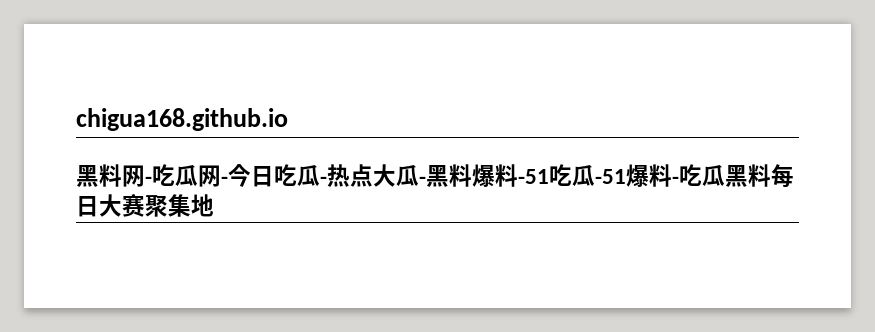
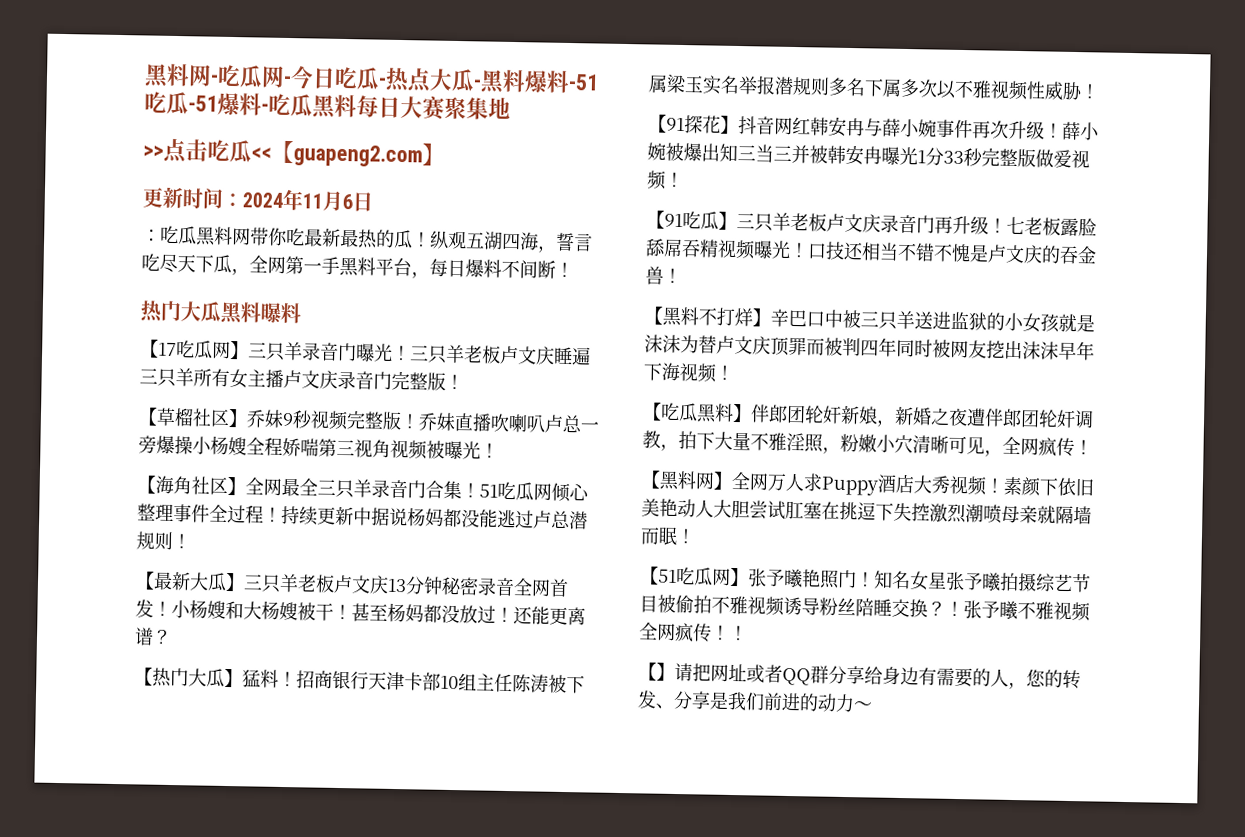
[76,108,288,131] chigua168.github.io // -> (144, 75) none
(214, 205) none -> [143,138,445,168] [142,186,373,212] [142,225,593,253] [141,253,574,279] [140,300,302,325] [140,339,591,366] [139,368,464,391] [138,407,599,434] [138,435,499,460] [137,475,589,503] [137,503,588,530] [136,531,191,551] [135,571,569,598] [135,599,586,626] [134,627,172,646] [134,667,585,694] [648,73,1100,101] [648,114,1100,141] [647,142,1090,169] [647,170,684,190] [646,210,1097,237] [645,238,1097,265] [645,266,682,285] [644,306,1095,333] [644,334,1095,361] [643,362,734,383] [642,402,1094,429] [642,430,1093,458] [641,470,1095,497] [641,498,1092,525] [640,526,696,545] [640,566,1091,593] [639,594,1091,622] [639,622,748,643] [638,662,1081,690] [637,690,873,713] // >>点击吃瓜<<【guapeng2.com】 // 更新时间：2024年11月6日 // ：吃瓜黑料网带你吃最新最热的瓜！纵观五湖四海，誓言吃尽天下瓜，全网第一手黑料平台，每日爆料不间断！ // 热门大瓜黑料曝料 // 【17吃瓜网】三只羊录音门曝光！三只羊老板卢文庆睡遍三只羊所有女主播卢文庆录音门完整版！ // 【草榴社区】乔妹9秒视频完整版！乔妹直播吹喇叭卢总一旁爆操小杨嫂全程娇喘第三视角视频被曝光！ // 【海角社区】全网最全三只羊录音门合集！51吃瓜网倾心整理事件全过程！持续更新中据说杨妈都没能逃过卢总潜规则！ // 【最新大瓜】三只羊老板卢文庆13分钟秘密录音全网首发！小杨嫂和大杨嫂被干！甚至杨妈都没放过！还能更离谱？ // 【热门大瓜】猛料！招商银行天津卡部10组主任陈涛被下属梁玉实名举报潜规则多名下属多次以不雅视频性威胁！ // 【91探花】抖音网红韩安冉与薛小婉事件再次升级！薛小婉被爆出知三当三并被韩安冉曝光1分33秒完整版做爱视频！ // 【91吃瓜】三只羊老板卢文庆录音门再升级！七老板露脸舔屌吞精视频曝光！口技还相当不错不愧是卢文庆的吞金兽！ // 【黑料不打烊】辛巴口中被三只羊送进监狱的小女孩就是沫沫为替卢文庆顶罪而被判四年同时被网友挖出沫沫早年下海视频！ // 【吃瓜黑料】伴郎团轮奸新娘，新婚之夜遭伴郎团轮奸调教，拍下大量不雅淫照，粉嫩小穴清晰可见，全网疯传！ // 【黑料网】全网万人求Puppy酒店大秀视频！素颜下依旧美艳动人大胆尝试肛塞在挑逗下失控激烈潮喷母亲就隔墙而眠！ // 【51吃瓜网】张予曦艳照门！知名女星张予曦拍摄综艺节目被偷拍不雅视频诱导粉丝陪睡交换？！张予曦不雅视频全网疯传！！ // 【】请把网址或者QQ群分享给身边有需要的人，您的转发、分享是我们前进的动力～

